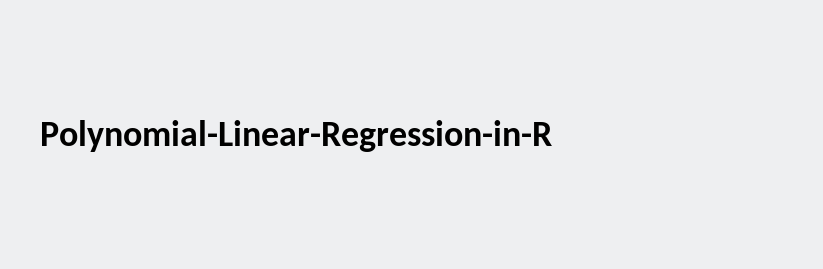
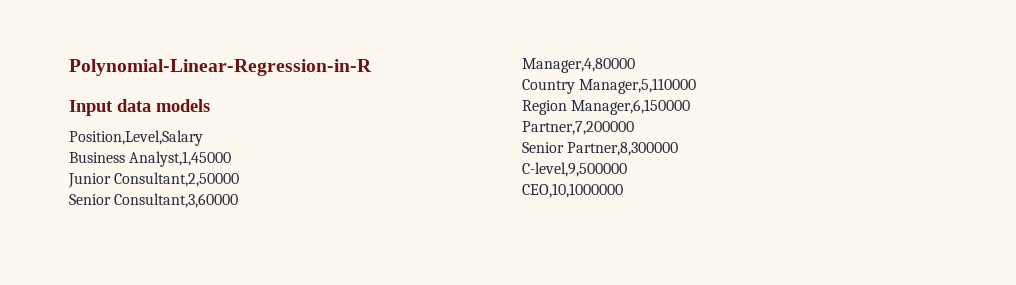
(552, 136) none -> [69,99,210,116] [69,130,203,146] [69,151,232,167] [68,172,240,188] [69,193,239,208] [522,58,635,73] [522,78,697,94] [522,99,691,115] [522,121,634,135] [522,142,679,156] [522,162,627,177] [522,183,623,198] // Input data models // Position,Level,Salary // Business Analyst,1,45000 // Junior Consultant,2,50000 // Senior Consultant,3,60000 // Manager,4,80000 // Country Manager,5,110000 // Region Manager,6,150000 // Partner,7,200000 // Senior Partner,8,300000 // C-level,9,500000 // CEO,10,1000000

